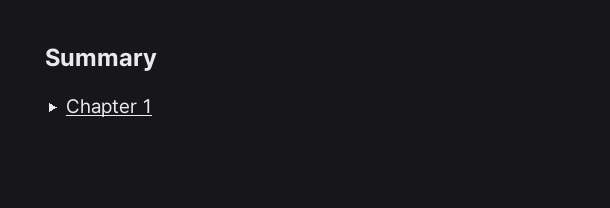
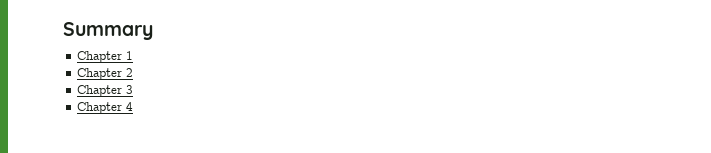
(152, 106) none -> [77,68,134,80] [77,85,134,97] [77,102,134,114] // Chapter 2 // Chapter 3 // Chapter 4

